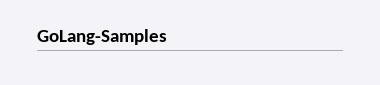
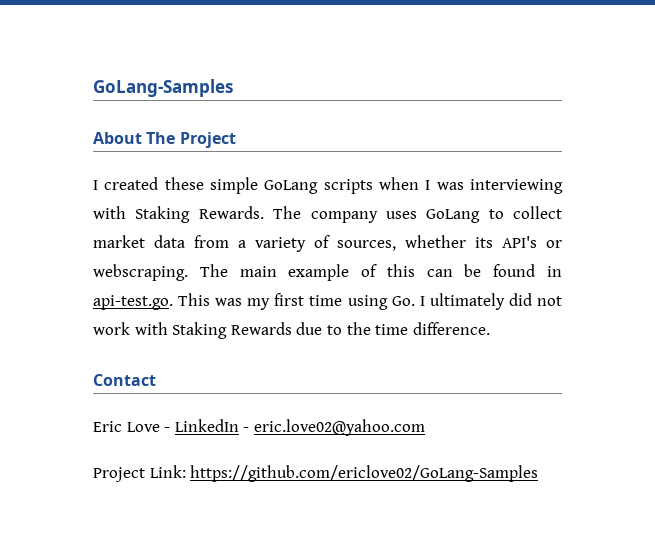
(167, 37) none -> [93,132,236,148] [93,177,563,194] [93,206,562,223] [93,235,562,252] [93,264,562,281] [93,293,562,310] [93,322,490,339] [93,374,156,386] [93,419,425,436] [93,465,539,482] // About The Project // I created these simple GoLang scripts when I was interviewing with Staking Rewards. The company uses GoLang to collect market data from a variety of sources, whether its API's or webscraping. The main example of this can be found in api-test.go. This was my first time using Go. I ultimately did not work with Staking Rewards due to the time difference. // Contact // Eric Love - LinkedIn - eric.love02@yahoo.com // Project Link: https://github.com/ericlove02/GoLang-Samples

